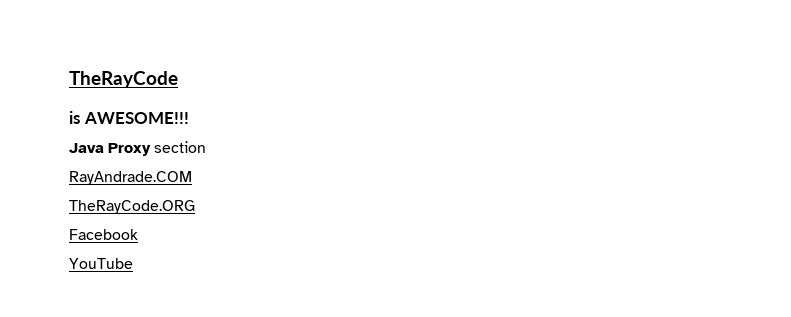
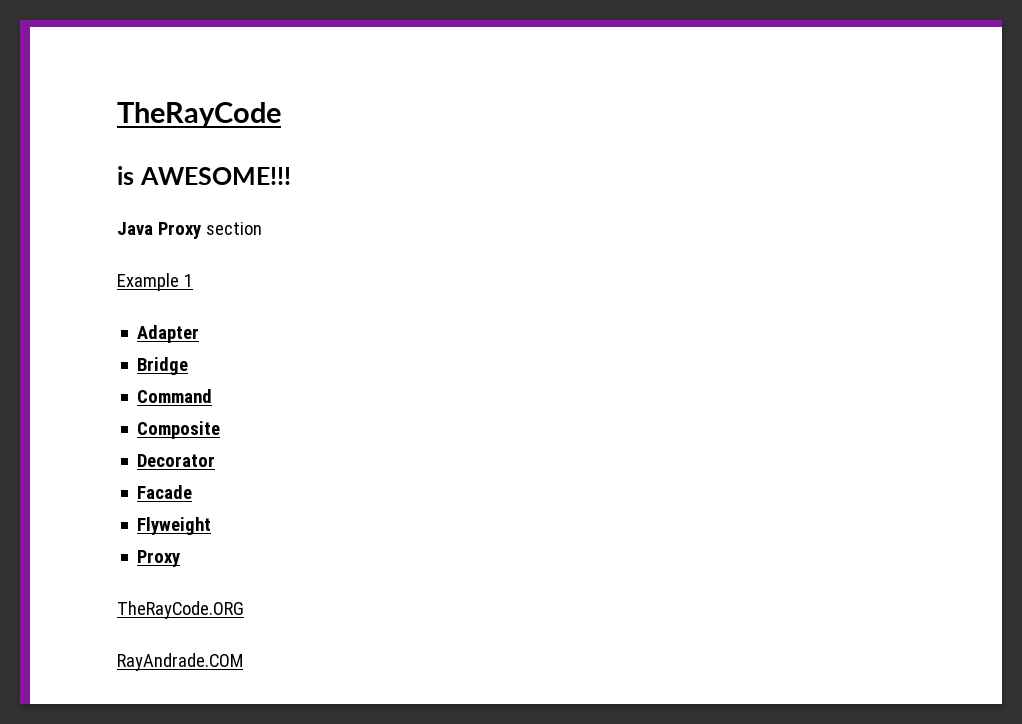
[69,171,192,185] RayAndrade.COM -> [117,273,193,291] [137,325,200,343] [137,357,189,375] [137,389,213,403] [137,421,221,439] [137,454,216,467] [137,485,193,499] [137,517,212,535] [137,550,181,567] Example 1 // Adapter // Bridge // Command // Composite // Decorator // Facade // Flyweight // Proxy
[69,229,138,240] [69,258,133,269] Facebook // YouTube -> [117,653,243,671] RayAndrade.COM

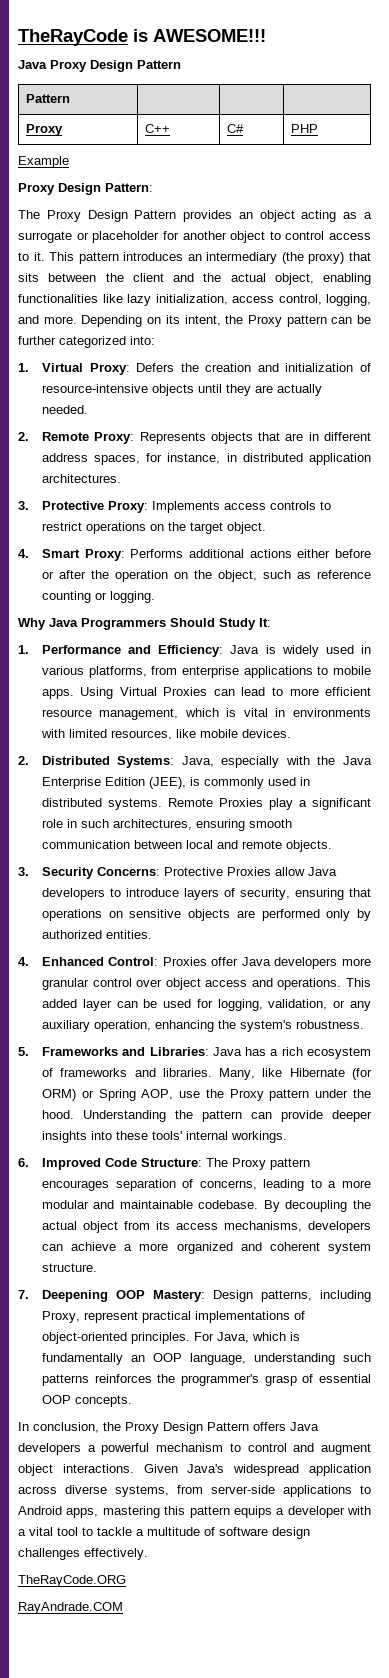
(281, 115) // -> (128, 37) none
[205,222,262,235] [117,273,193,291] [137,325,200,343] [137,357,189,375] [137,389,213,403] [137,421,221,439] [137,454,216,467] [137,485,193,499] [137,517,212,535] [137,550,181,567] section // Example 1 // Adapter // Bridge // Command // Composite // Decorator // Facade // Flyweight // Proxy -> [90,60,181,72] [25,94,70,103] [25,124,63,136] [144,124,170,133] [226,124,244,133] [290,124,318,133] [18,156,69,168] [18,183,153,195] [18,210,372,222] [18,231,371,243] [18,252,371,264] [18,273,371,285] [18,294,371,306] [18,315,371,327] [18,336,155,348] [18,363,371,375] [41,384,322,396] [41,405,88,414] [18,432,371,444] [41,453,372,465] [41,474,121,483] [18,501,331,513] [41,522,266,534] [18,549,372,561] [41,570,372,582] [41,591,155,603] [18,618,271,630] [18,645,372,657] [41,666,372,678] [41,687,371,699] [41,708,371,720] [40,729,291,740] [18,756,372,768] [41,777,310,789] [41,798,371,810] [41,819,292,831] [41,840,332,852] [18,867,337,879] [41,888,371,900] [41,909,372,921] [41,930,152,939] [18,957,371,969] [41,978,372,990] [41,999,372,1011] [41,1020,364,1032] [18,1047,371,1059] [41,1068,372,1080] [41,1089,372,1101] [41,1110,372,1122] [41,1131,287,1143] [18,1158,310,1170] [41,1179,371,1191] [41,1200,371,1212] [41,1221,371,1233] [41,1242,371,1254] [41,1263,97,1272] [18,1290,372,1302] [41,1311,305,1323] [41,1332,300,1344] [41,1353,372,1365] [41,1374,372,1386] [41,1395,132,1407] [18,1422,319,1434] [18,1443,371,1455] [18,1464,372,1476] [18,1485,371,1497] [18,1506,371,1518] [18,1527,310,1539] [18,1548,148,1560] Design Pattern // Pattern | | | // Proxy | C++ | C# | PHP // Example // Proxy Design Pattern: // The Proxy Design Pattern provides an object acting as a surrogate or placeholder for another object to control access to it. This pattern introduces an intermediary (the proxy) that sits between the client and the actual object, enabling functionalities like lazy initialization, access control, logging, and more. Depending on its intent, the Proxy pattern can be further categorized into: // 1. Virtual Proxy: Defers the creation and initialization of resource-intensive objects until they are actually needed. // 2. Remote Proxy: Represents objects that are in different address spaces, for instance, in distributed application architectures. // 3. Protective Proxy: Implements access controls to restrict operations on the target object. // 4. Smart Proxy: Performs additional actions either before or after the operation on the object, such as reference counting or logging. // Why Java Programmers Should Study It: // 1. Performance and Efficiency: Java is widely used in various platforms, from enterprise applications to mobile apps. Using Virtual Proxies can lead to more efficient resource management, which is vital in environments with limited resources, like mobile devices. // 2. Distributed Systems: Java, especially with the Java Enterprise Edition (JEE), is commonly used in distributed systems. Remote Proxies play a significant role in such architectures, ensuring smooth communication between local and remote objects. // 3. Security Concerns: Protective Proxies allow Java developers to introduce layers of security, ensuring that operations on sensitive objects are performed only by authorized entities. // 4. Enhanced Control: Proxies offer Java developers more granular control over object access and operations. This added layer can be used for logging, validation, or any auxiliary operation, enhancing the system's robustness. // 5. Frameworks and Libraries: Java has a rich ecosystem of frameworks and libraries. Many, like Hibernate (for ORM) or Spring AOP, use the Proxy pattern under the hood. Understanding the pattern can provide deeper insights into these tools' internal workings. // 6. Improved Code Structure: The Proxy pattern encourages separation of concerns, leading to a more modular and maintainable codebase. By decoupling the actual object from its access mechanisms, developers can achieve a more organized and coherent system structure. // 7. Deepening OOP Mastery: Design patterns, including Proxy, represent practical implementations of object-oriented principles. For Java, which is fundamentally an OOP language, understanding such patterns reinforces the programmer's grasp of essential OOP concepts. // In conclusion, the Proxy Design Pattern offers Java developers a powerful mechanism to control and augment object interactions. Given Java's widespread application across diverse systems, from server-side applications to Android apps, mastering this pattern equips a developer with a vital tool to tackle a multitude of software design challenges effectively.

